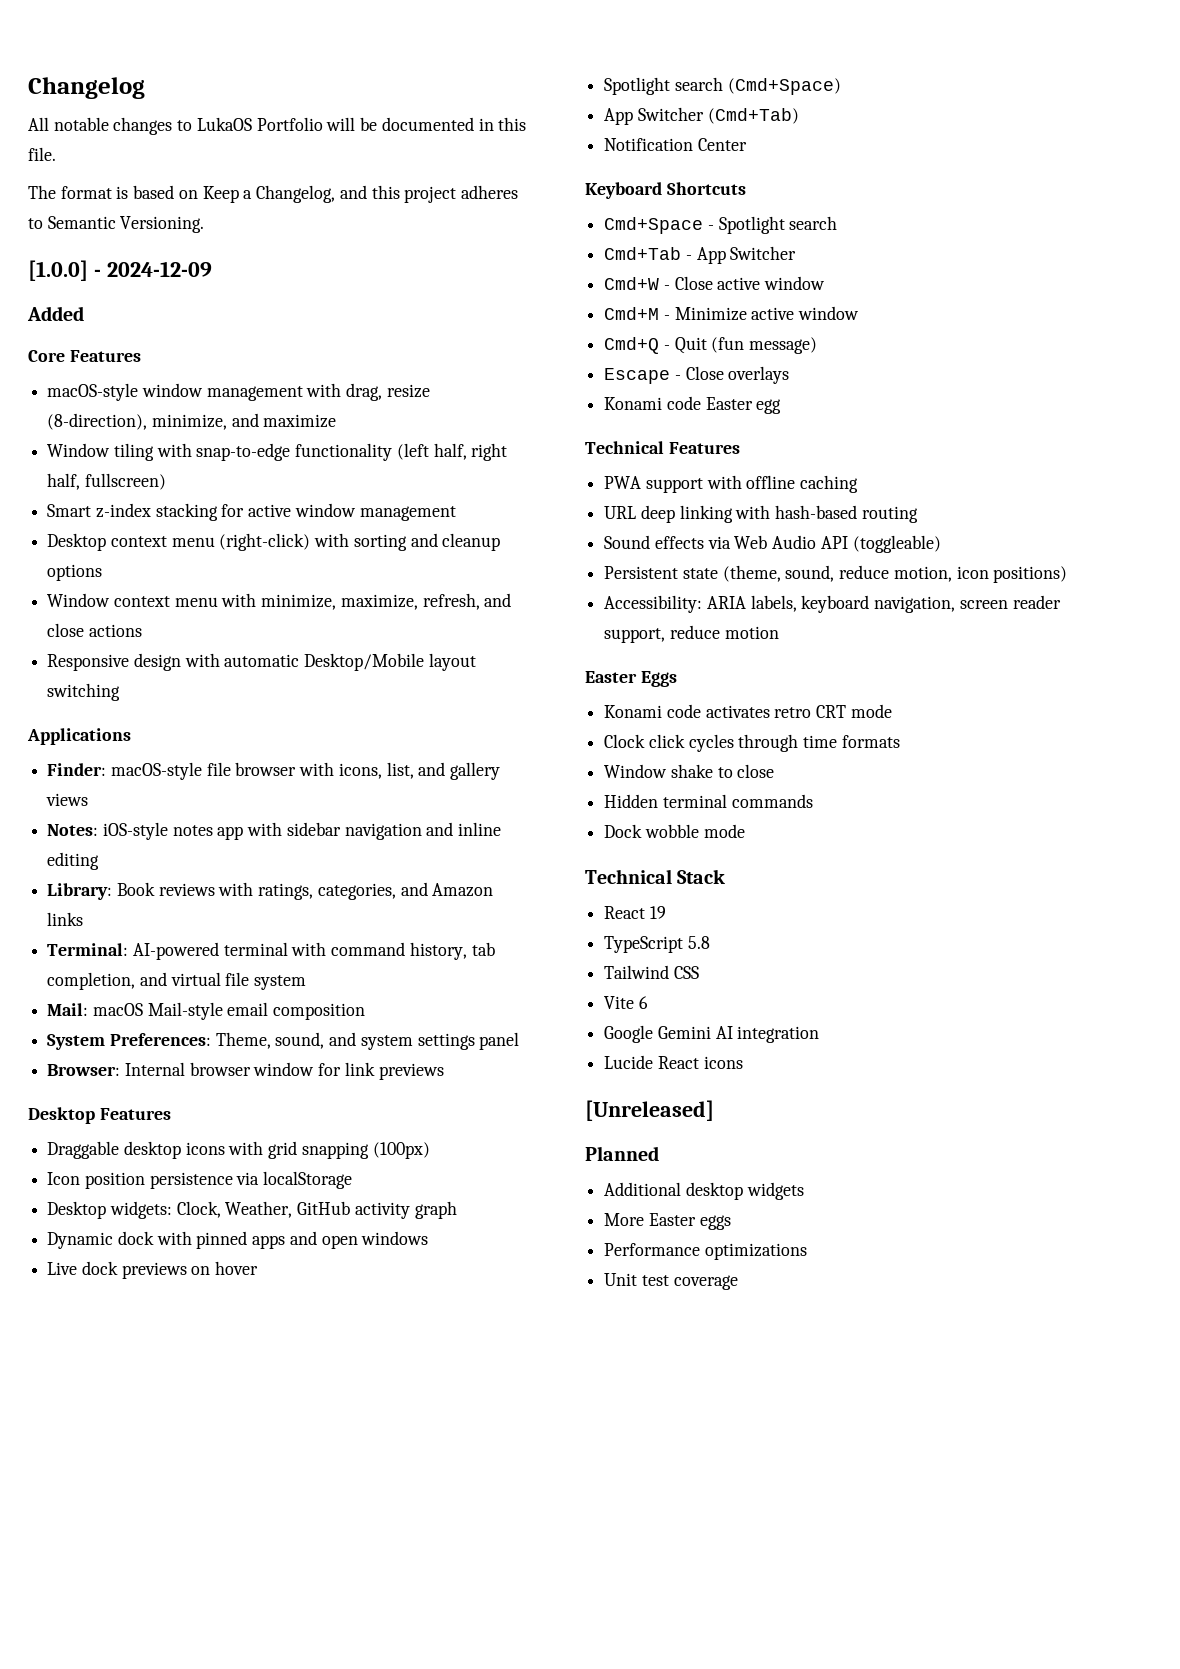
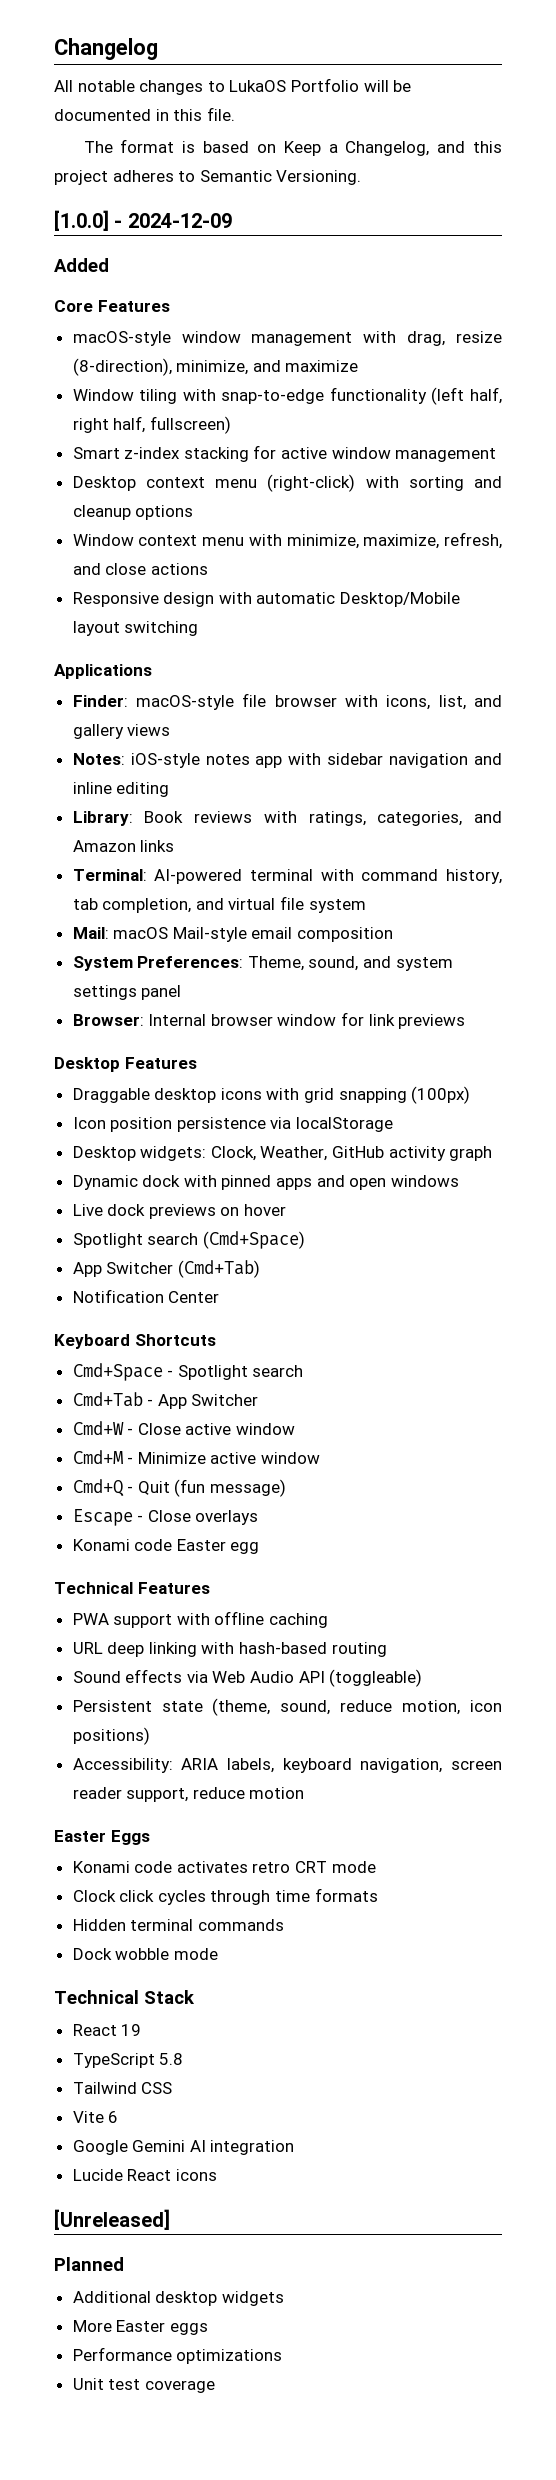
[604,764,775,778] // Window shake to close -> (378, 1895) none

